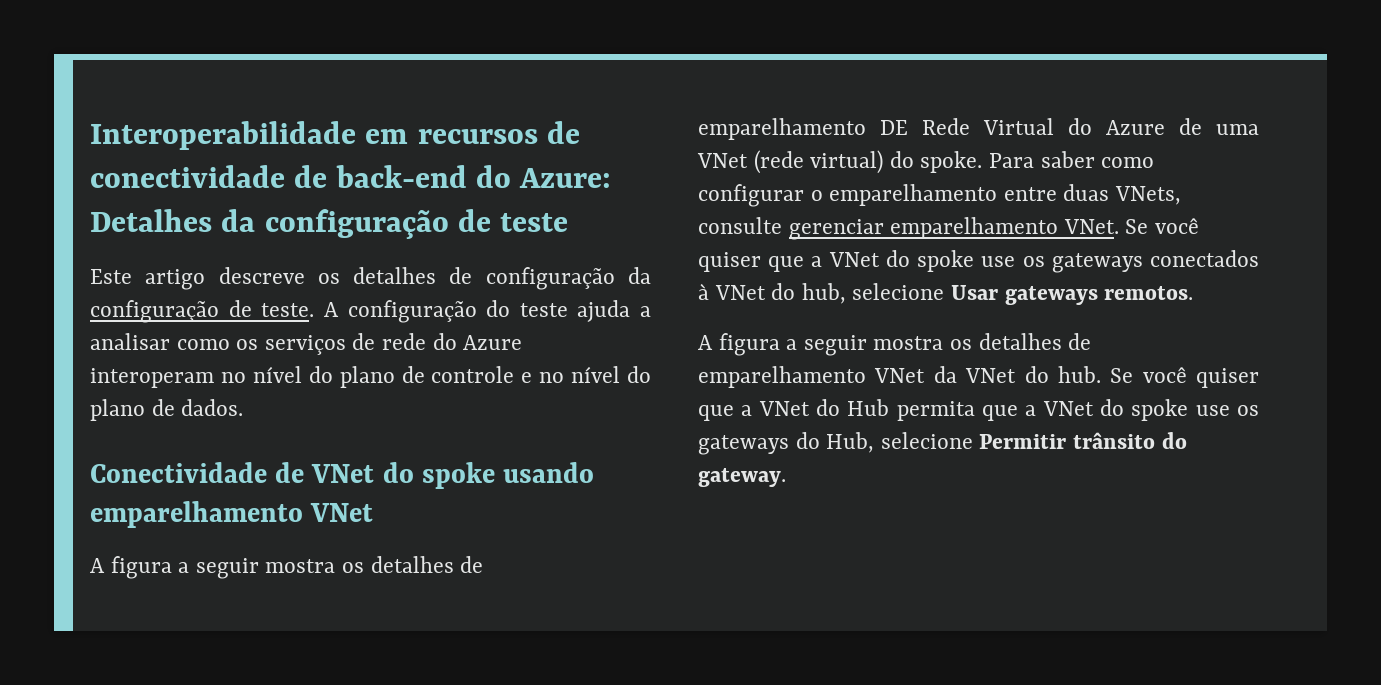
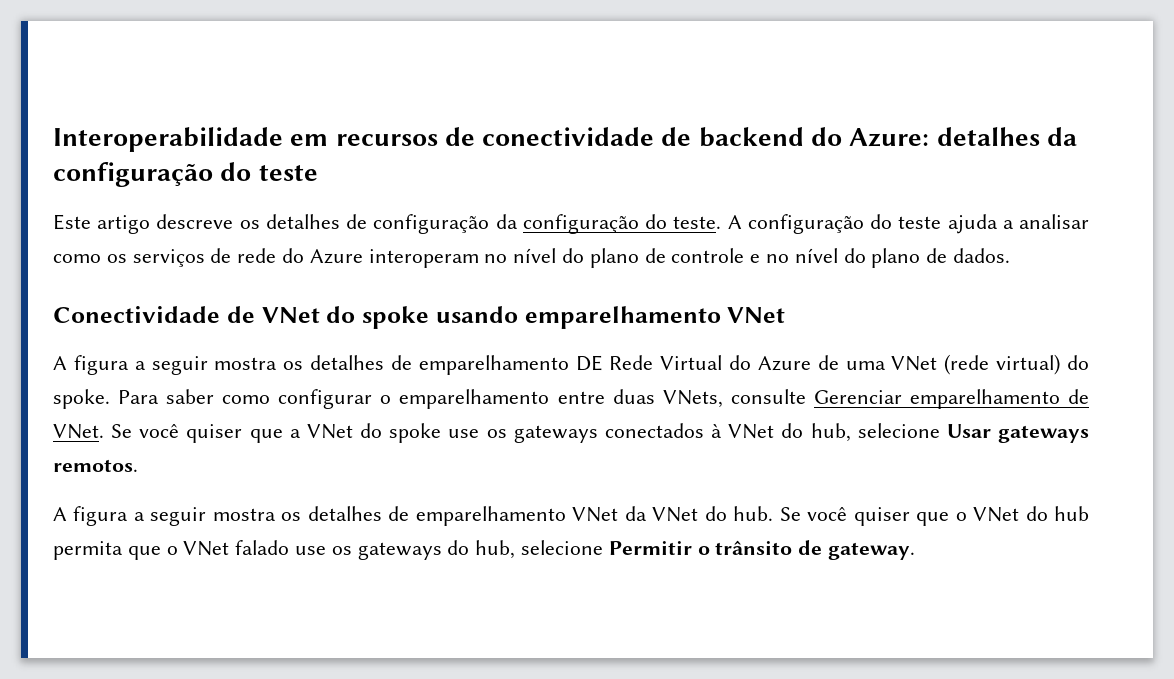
[335,165,467,188] back-end -> [698,127,804,147] backend
[90,209,491,239] Detalhes da configuração de -> [936,127,1077,146] [53,162,252,187] detalhes da configuração do
[228,300,252,317] de -> [645,214,668,229] do
[788,217,1059,240] gerenciar emparelhamento -> [813,389,1089,409] Gerenciar emparelhamento de
[741,399,890,416] a VNet do Hub -> [955,506,1089,522] o VNet do hub
[1025,399,1189,421] a VNet do spoke -> [166,540,290,556] o VNet falado
[826,432,875,453] Hub, -> [475,540,516,559] hub,
[1073,432,1187,449] trânsito do -> [697,540,823,555] o trânsito de

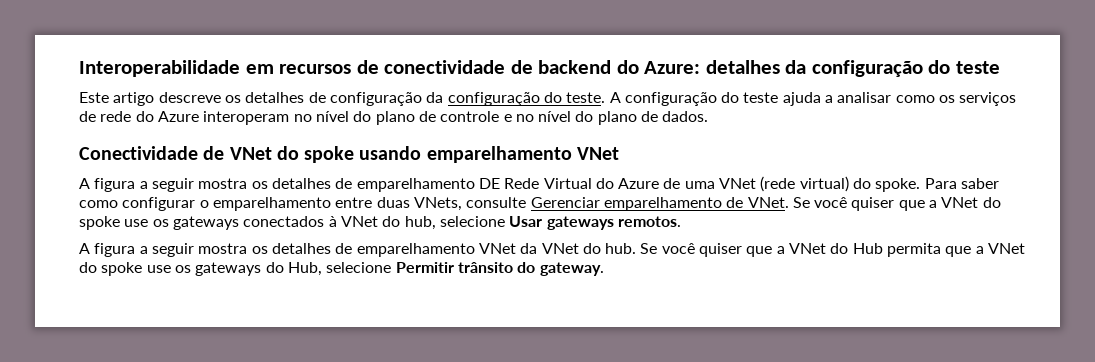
[955,506,1089,522] o VNet do hub -> [776,243,883,254] a VNet do Hub
[166,540,290,556] o VNet falado -> [975,243,1026,254] [79,262,143,276] a VNet do spoke
[475,540,516,559] hub, -> [287,262,322,276] Hub,
[697,540,823,555] o trânsito de -> [457,262,536,273] trânsito do

